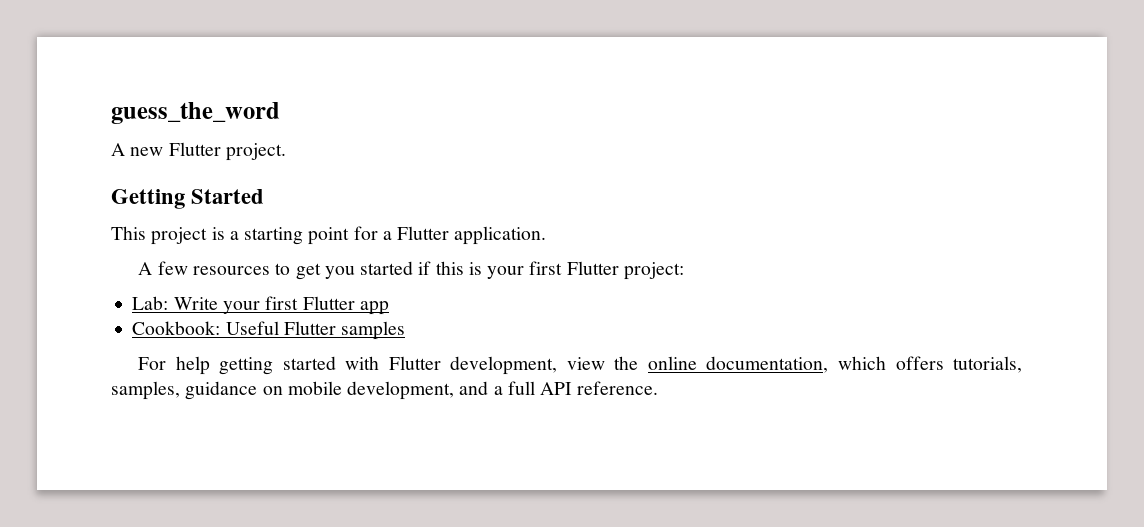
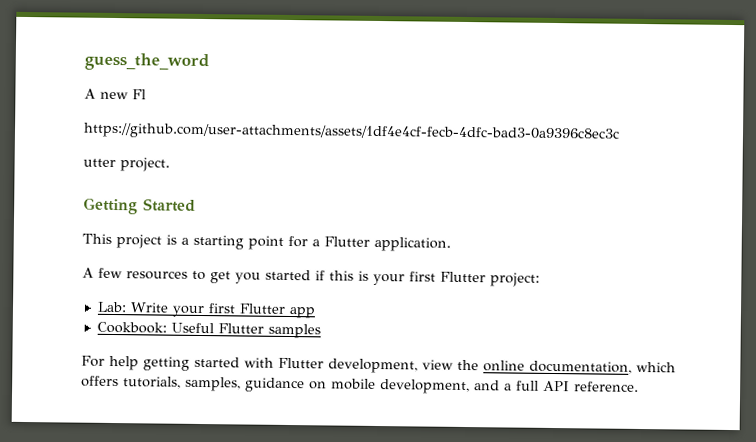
[168,142,221,156] Flutter -> [132,89,146,100] [83,122,620,143] [83,158,116,168] Fl // https://github.com/user-attachments/assets/1df4e4cf-fecb-4dfc-bad3-0a9396c8ec3c // utter

